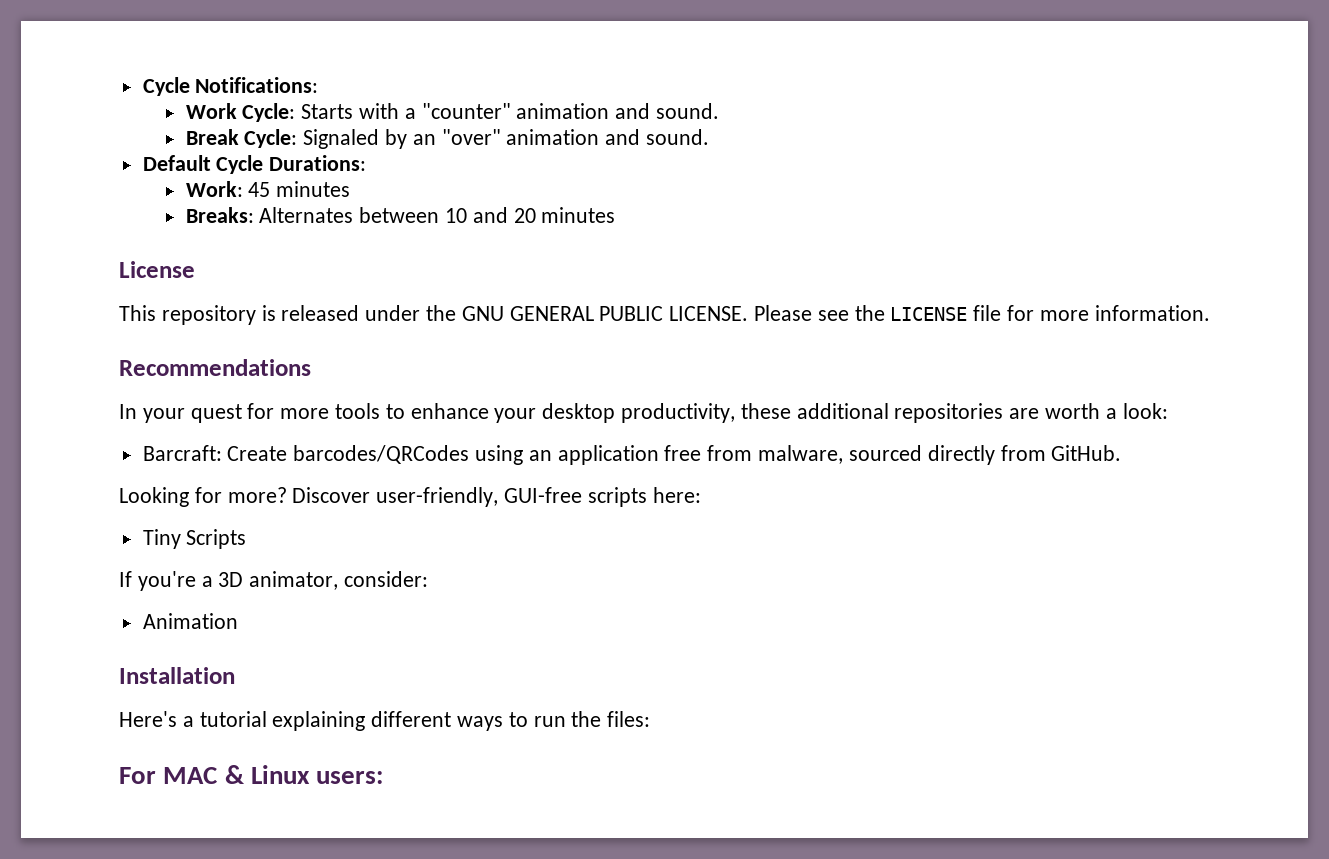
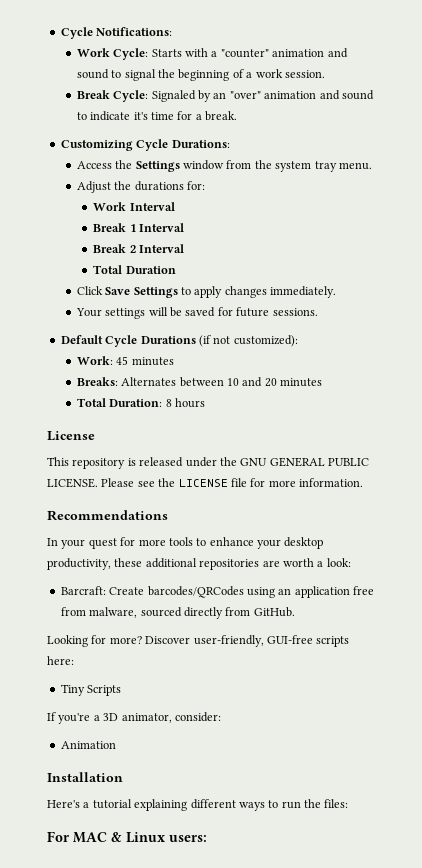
[656,103,720,119] sound. -> [76,69,325,81] sound to signal the beginning of a work session.
[646,129,710,145] [142,155,367,174] sound. // Default Cycle Durations: -> [341,90,374,100] [76,111,238,121] [60,139,230,151] [76,160,372,172] [76,181,206,193] [93,202,175,211] [93,223,184,232] [93,244,184,253] [93,265,176,274] [76,286,337,298] [75,307,318,319] [60,335,298,347] sound to indicate it's time for a break. // Customizing Cycle Durations: // Access the Settings window from the system tray menu. // Adjust the durations for: // Work Interval // Break 1 Interval // Break 2 Interval // Total Duration // Click Save Settings to apply changes immediately. // Your settings will be saved for future sessions. // Default Cycle Durations (if not customized):
(616, 215) none -> [76,398,206,408] // Total Duration: 8 hours

